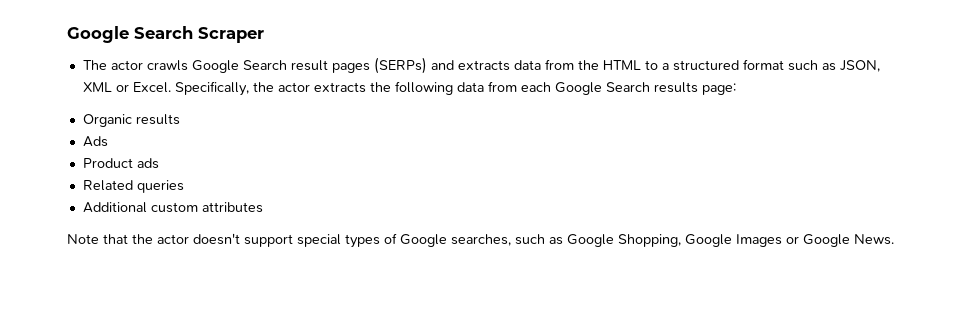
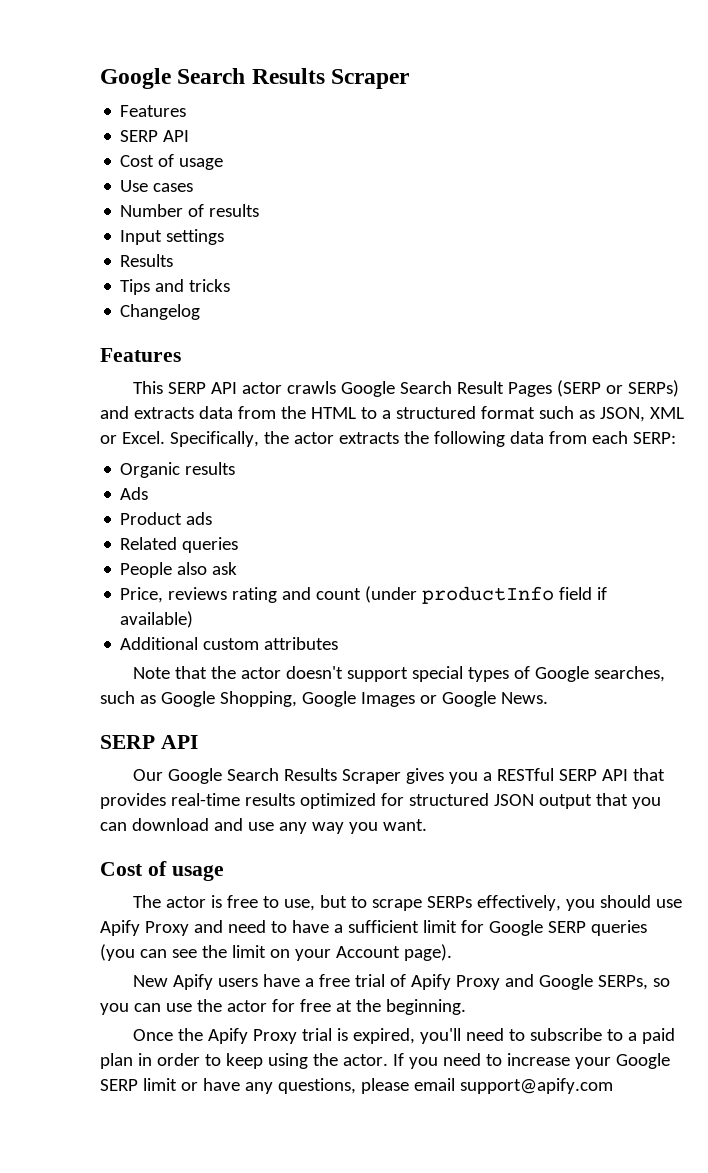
[67,26,193,43] Google Search -> [100,68,325,89] Google Search Results
[82,57,427,74] The actor crawls Google Search result pages (SERPs) -> [120,105,187,117] [120,130,190,142] [120,154,224,170] [120,180,194,192] [120,204,260,217] [120,229,225,245] [120,254,174,267] [120,279,231,295] [120,304,201,320] [100,348,181,362] [133,380,680,397] Features // SERP API // Cost of usage // Use cases // Number of results // Input settings // Results // Tips and tricks // Changelog // Features // This SERP API actor crawls Google Search Result Pages (SERP or SERPs)
[554,82,736,95] Google Search results page: -> [632,432,676,444] SERP:
(184, 186) none -> [120,562,238,578] [120,586,608,604] [120,611,194,628] // People also ask // Price, reviews rating and count (under productInfo field if available)
(894, 239) none -> [100,735,198,749] [133,768,666,784] [100,793,661,809] [100,818,427,834] [100,861,224,881] [133,895,683,911] [100,920,647,936] [100,944,452,961] [133,974,671,990] [100,999,466,1015] [133,1028,676,1044] [100,1053,670,1069] [100,1078,613,1094] // SERP API // Our Google Search Results Scraper gives you a RESTful SERP API that provides real-time results optimized for structured JSON output that you can download and use any way you want. // Cost of usage // The actor is free to use, but to scrape SERPs effectively, you should use Apify Proxy and need to have a sufficient limit for Google SERP queries (you can see the limit on your Account page). // New Apify users have a free trial of Apify Proxy and Google SERPs, so you can use the actor for free at the beginning. // Once the Apify Proxy trial is expired, you'll need to subscribe to a paid plan in order to keep using the actor. If you need to increase your Google SERP limit or have any questions, please email support@apify.com

